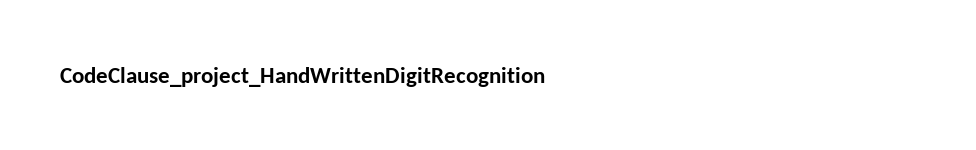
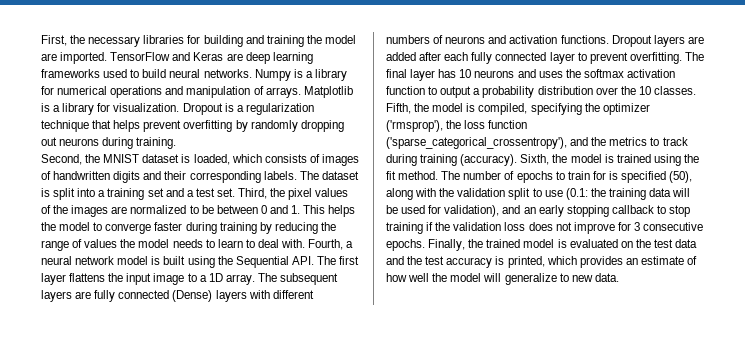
[60,67,545,87] CodeClause_project_HandWrittenDigitRecognition -> [41,35,356,47] [41,52,313,64] [41,69,347,81] [41,86,353,98] [41,103,314,115] [41,120,344,132] [41,137,177,149] [41,154,359,166] [41,171,359,183] [41,188,349,200] [41,205,356,217] [41,222,336,234] [41,239,354,251] [41,256,360,268] [41,273,339,285] [41,290,314,302] [386,35,704,47] [386,52,704,64] [386,69,675,81] [386,86,696,98] [386,103,650,115] [386,120,528,132] [386,137,688,149] [386,154,699,166] [386,171,693,183] [386,188,691,200] [386,205,691,217] [386,222,704,234] [386,239,698,251] [386,256,698,268] [386,273,619,285] First, the necessary libraries for building and training the model are imported. TensorFlow and Keras are deep learning frameworks used to build neural networks. Numpy is a library for numerical operations and manipulation of arrays. Matplotlib is a library for visualization. Dropout is a regularization technique that helps prevent overfitting by randomly dropping out neurons during training. // Second, the MNIST dataset is loaded, which consists of images of handwritten digits and their corresponding labels. The dataset is split into a training set and a test set. Third, the pixel values of the images are normalized to be between 0 and 1. This helps the model to converge faster during training by reducing the range of values the model needs to learn to deal with. Fourth, a neural network model is built using the Sequential API. The first layer flattens the input image to a 1D array. The subsequent layers are fully connected (Dense) layers with different numbers of neurons and activation functions. Dropout layers are added after each fully connected layer to prevent overfitting. The final layer has 10 neurons and uses the softmax activation function to output a probability distribution over the 10 classes. Fifth, the model is compiled, specifying the optimizer ('rmsprop'), the loss function ('sparse_categorical_crossentropy'), and the metrics to track during training (accuracy). Sixth, the model is trained using the fit method. The number of epochs to train for is specified (50), along with the validation split to use (0.1: the training data will be used for validation), and an early stopping callback to stop training if the validation loss does not improve for 3 consecutive epochs. Finally, the trained model is evaluated on the test data and the test accuracy is printed, which provides an estimate of how well the model will generalize to new data.

